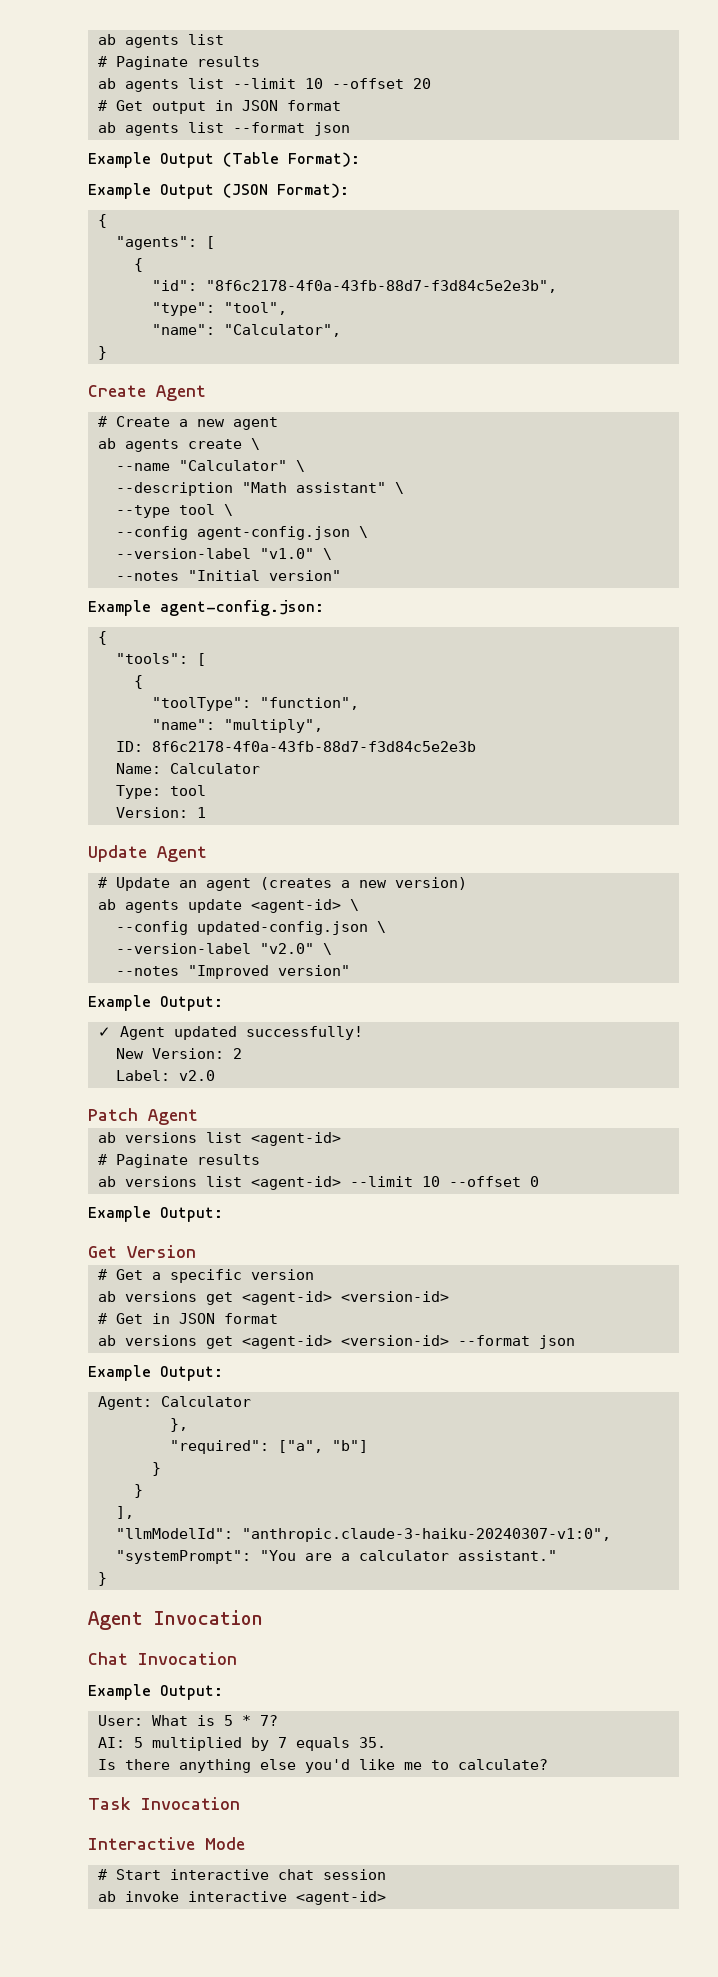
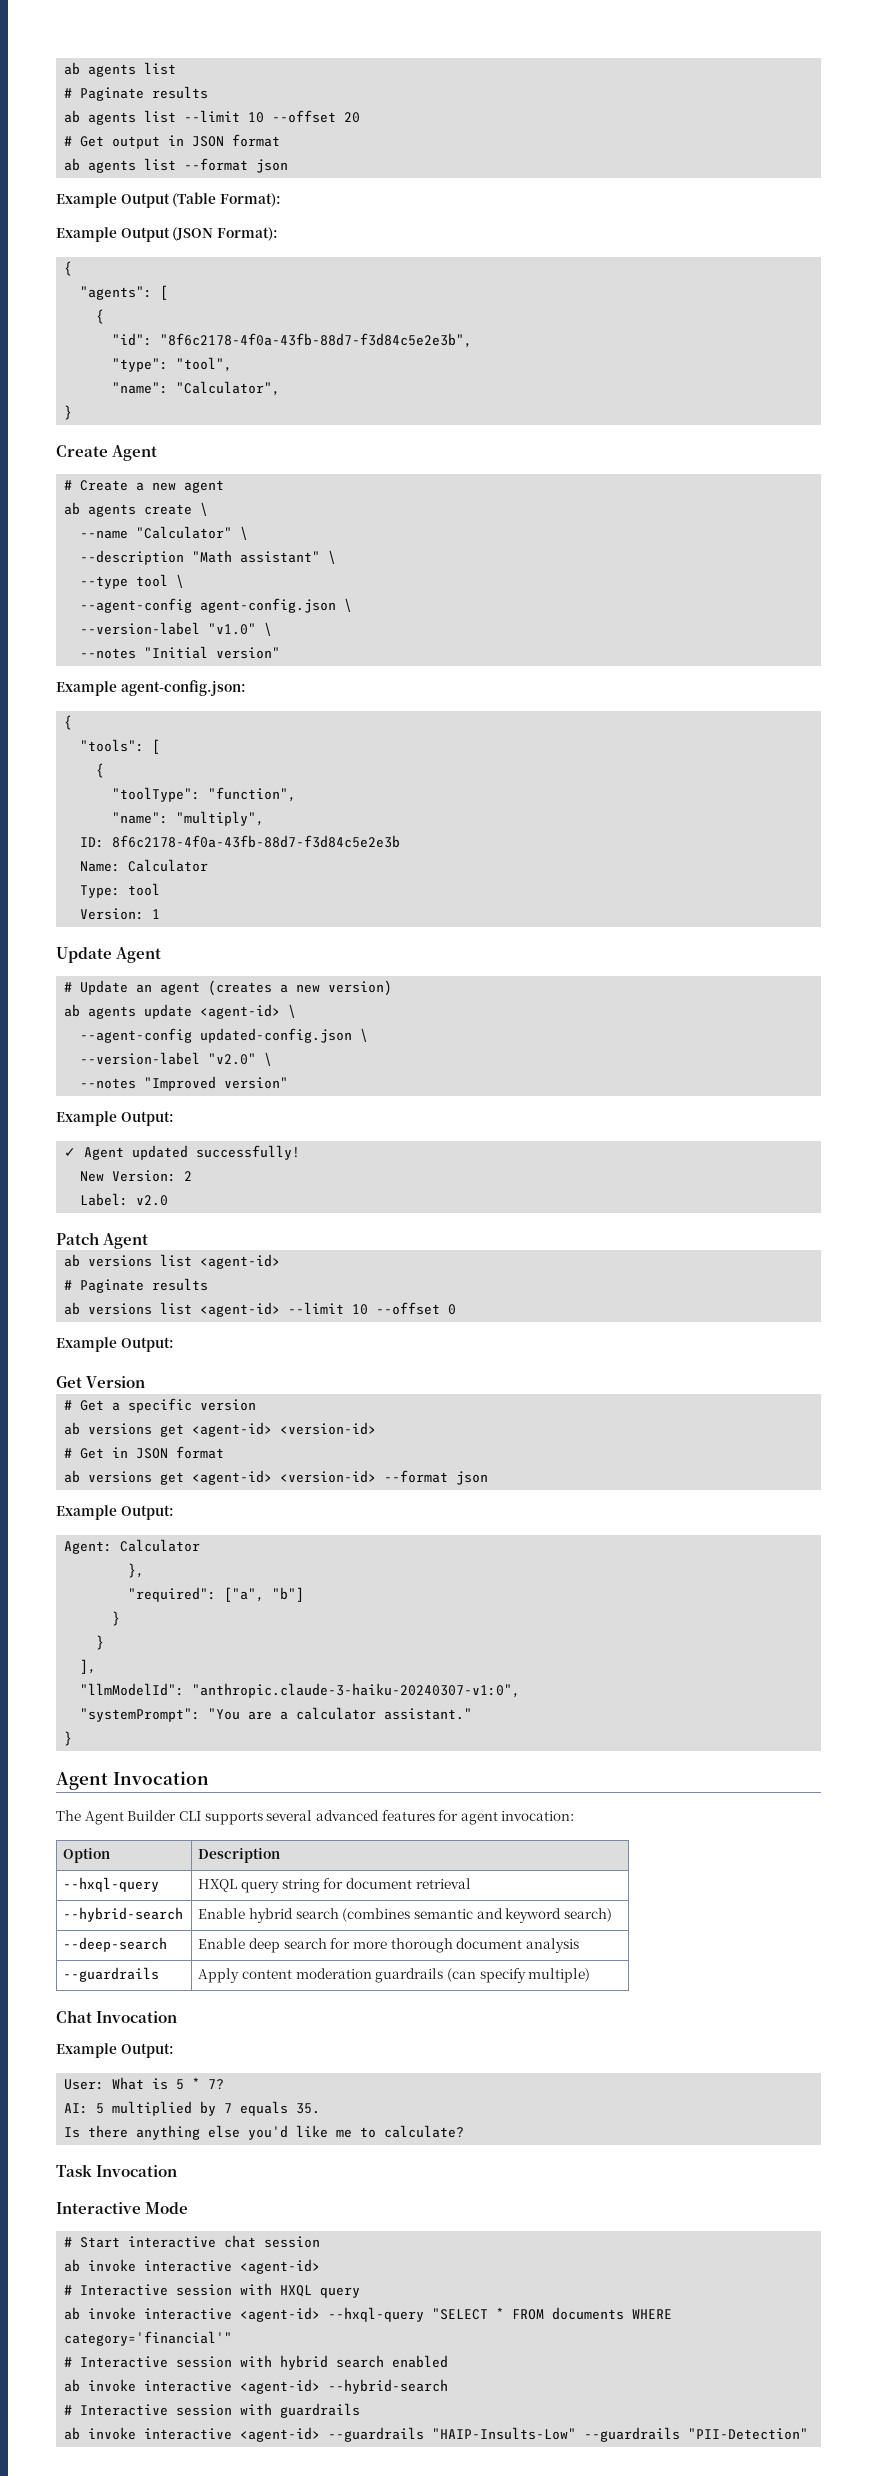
[115,526,188,540] --config -> [80,598,193,613] --agent-config
[115,921,188,935] --config -> [80,1028,193,1043] --agent-config
(263, 1617) none -> [56,1810,575,1825] [63,1848,111,1863] [198,1848,281,1863] [63,1877,160,1892] [198,1878,471,1893] [63,1907,184,1922] [198,1908,612,1923] [63,1937,168,1952] [198,1938,579,1953] [63,1967,160,1982] [198,1968,591,1983] // The Agent Builder CLI supports several advanced features for agent invocation: // Option | Description // --hxql-query | HXQL query string for document retrieval // --hybrid-search | Enable hybrid search (combines semantic and keyword search) // --deep-search | Enable deep search for more thorough document analysis // --guardrails | Apply content moderation guardrails (can specify multiple)
(386, 1898) none -> [64,2283,361,2298] [64,2307,673,2322] [64,2331,233,2346] [64,2355,449,2370] [64,2379,449,2394] [64,2403,361,2418] [64,2427,809,2442] // # Interactive session with HXQL query // ab invoke interactive <agent-id> --hxql-query "SELECT * FROM documents WHERE category='financial'" // # Interactive session with hybrid search enabled // ab invoke interactive <agent-id> --hybrid-search // # Interactive session with guardrails // ab invoke interactive <agent-id> --guardrails "HAIP-Insults-Low" --guardrails "PII-Detection"

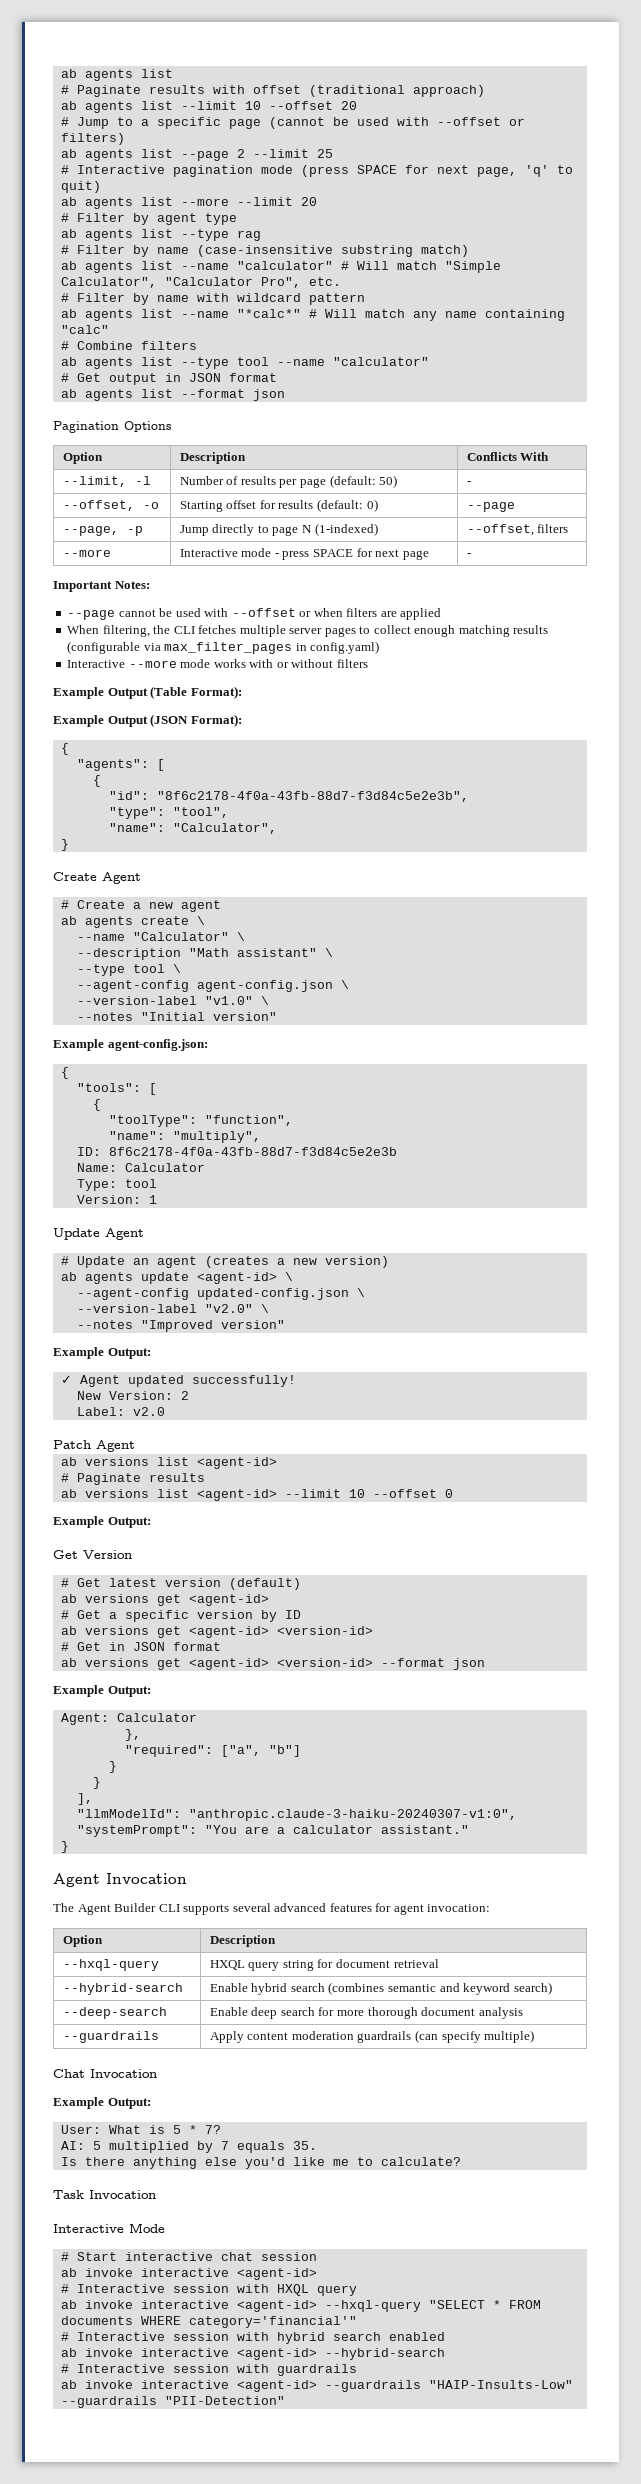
(209, 92) none -> [212,85,485,97] with offset (traditional approach)
(361, 117) none -> [60,117,525,129] [60,133,125,145] [60,149,333,161] [60,165,573,177] [60,181,101,193] [60,197,317,209] [60,213,237,225] [60,229,261,241] [60,245,469,257] [60,261,501,273] [60,277,341,288] [60,293,365,305] [60,309,565,321] [60,325,109,334] [60,341,197,350] [60,357,429,369] // # Jump to a specific page (cannot be used with --offset or filters) // ab agents list --page 2 --limit 25 // # Interactive pagination mode (press SPACE for next page, 'q' to quit) // ab agents list --more --limit 20 // # Filter by agent type // ab agents list --type rag // # Filter by name (case-insensitive substring match) // ab agents list --name "calculator" # Will match "Simple Calculator", "Calculator Pro", etc. // # Filter by name with wildcard pattern // ab agents list --name "*calc*" # Will match any name containing "calc" // # Combine filters // ab agents list --type tool --name "calculator"
(289, 166) none -> [53,421,171,433] [62,452,103,464] [179,452,246,464] [466,452,550,461] [62,476,151,487] [179,475,398,488] [466,481,471,485] [62,500,159,511] [179,499,378,512] [466,502,515,512] [62,526,143,536] [179,523,378,536] [466,524,569,536] [62,549,111,557] [179,548,429,560] [466,553,471,557] [53,581,150,592] [67,608,442,620] [67,625,549,637] [67,641,380,654] [67,659,368,668] // Pagination Options // Option | Description | Conflicts With // --limit, -l | Number of results per page (default: 50) | - // --offset, -o | Starting offset for results (default: 0) | --page // --page, -p | Jump directly to page N (1-indexed) | --offset, filters // --more | Interactive mode - press SPACE for next page | - // Important Notes: // --page cannot be used with --offset or when filters are applied // When filtering, the CLI fetches multiple server pages to collect enough matching results (configurable via max_filter_pages in config.yaml) // Interactive --more mode works with or without filters
(146, 1382) none -> [60,1578,301,1590] [60,1594,269,1606] // # Get latest version (default) // ab versions get <agent-id>
(257, 1405) none -> [260,1610,301,1622] by ID

